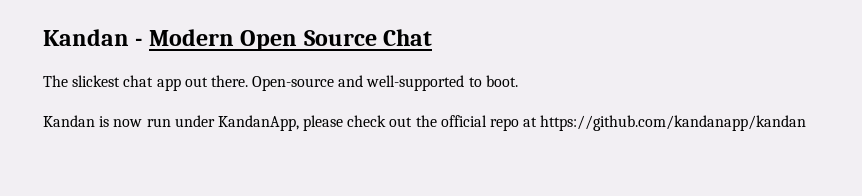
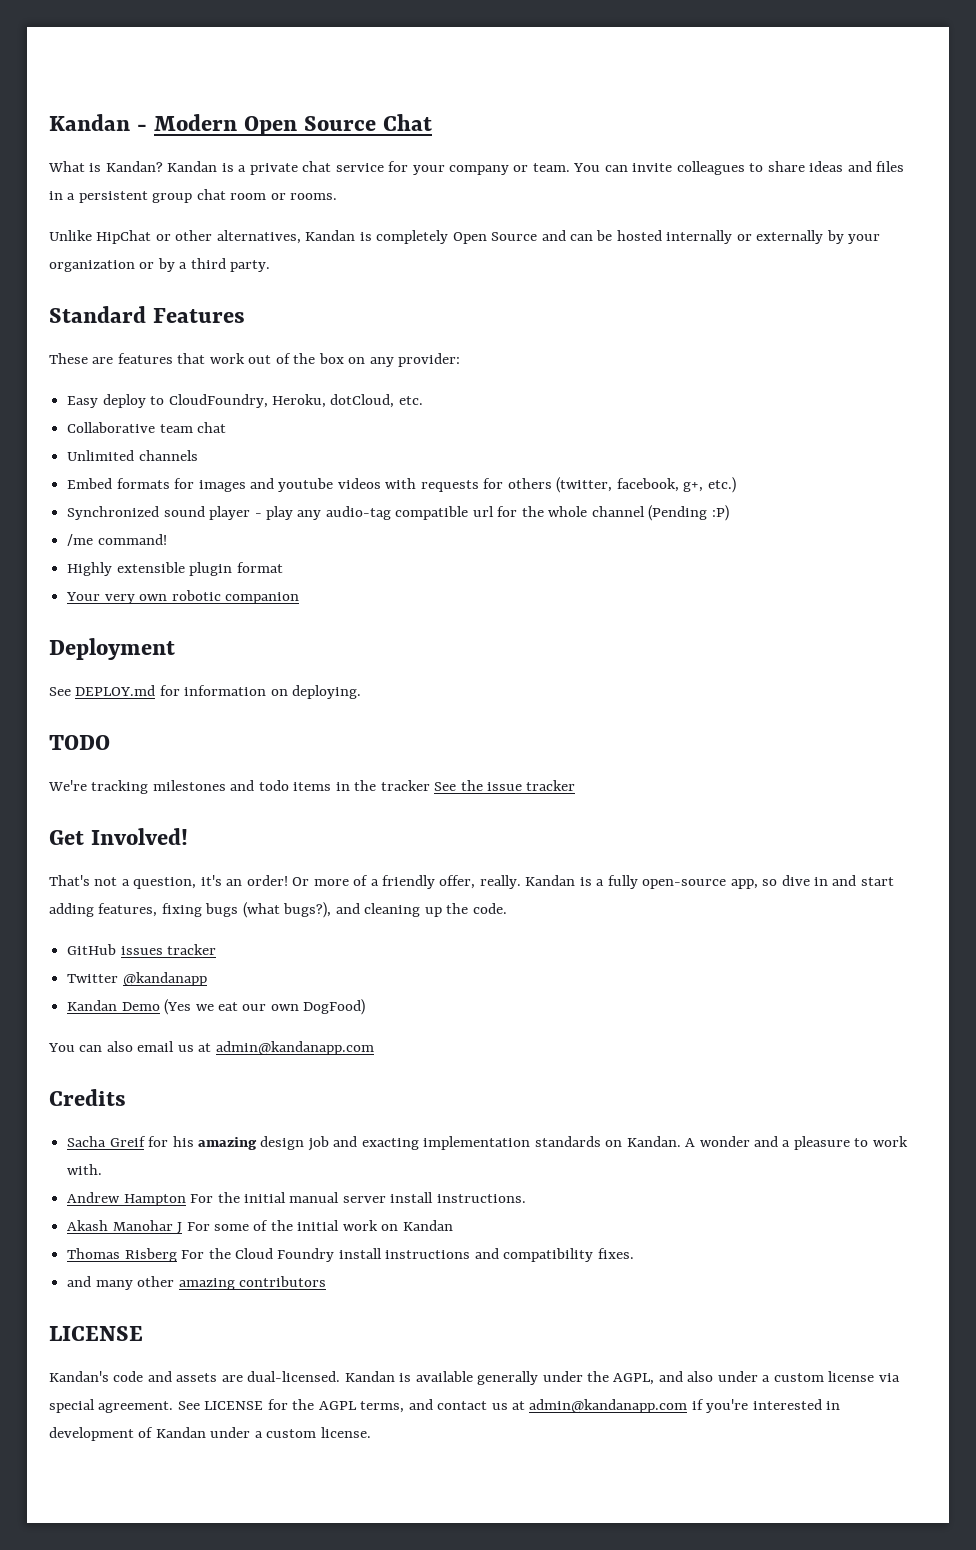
[43,75,518,91] [43,115,807,131] The slickest chat app out there. Open-source and well-supported to boot. // Kandan is now run under KandanApp, please check out the official repo at https://github.com/kandanapp/kandan -> [48,161,905,175] [49,189,338,203] [49,230,881,244] [49,258,271,272] [49,306,246,323] [49,353,461,367] [67,394,423,408] [67,422,227,433] [67,450,198,461] [67,477,736,493] [67,505,729,521] [67,534,167,546] [67,562,283,576] [66,590,299,604] [49,638,175,660] [49,685,362,699] [49,735,110,750] [48,780,576,794] [49,828,189,845] [49,875,894,889] [49,902,507,918] [67,944,217,955] [67,972,207,986] [67,999,366,1015] [48,1041,374,1055] [49,1089,126,1106] [67,1136,908,1151] [67,1164,103,1175] [67,1192,526,1206] [67,1220,453,1234] [67,1248,634,1262] [67,1276,326,1290] [49,1326,143,1341] [49,1371,900,1385] [49,1399,841,1413] [49,1427,371,1441] What is Kandan? Kandan is a private chat service for your company or team. You can invite colleagues to share ideas and files in a persistent group chat room or rooms. // Unlike HipChat or other alternatives, Kandan is completely Open Source and can be hosted internally or externally by your organization or by a third party. // Standard Features // These are features that work out of the box on any provider: // Easy deploy to CloudFoundry, Heroku, dotCloud, etc. // Collaborative team chat // Unlimited channels // Embed formats for images and youtube videos with requests for others (twitter, facebook, g+, etc.) // Synchronized sound player - play any audio-tag compatible url for the whole channel (Pending :P) // /me command! // Highly extensible plugin format // Your very own robotic companion // Deployment // See DEPLOY.md for information on deploying. // TODO // We're tracking milestones and todo items in the tracker See the issue tracker // Get Involved! // That's not a question, it's an order! Or more of a friendly offer, really. Kandan is a fully open-source app, so dive in and start adding features, fixing bugs (what bugs?), and cleaning up the code. // GitHub issues tracker // Twitter @kandanapp // Kandan Demo (Yes we eat our own DogFood) // You can also email us at admin@kandanapp.com // Credits // Sacha Greif for his amazing design job and exacting implementation standards on Kandan. A wonder and a pleasure to work with. // Andrew Hampton For the initial manual server install instructions. // Akash Manohar J For some of the initial work on Kandan // Thomas Risberg For the Cloud Foundry install instructions and compatibility fixes. // and many other amazing contributors // LICENSE // Kandan's code and assets are dual-licensed. Kandan is available generally under the AGPL, and also under a custom license via special agreement. See LICENSE for the AGPL terms, and contact us at admin@kandanapp.com if you're interested in development of Kandan under a custom license.

